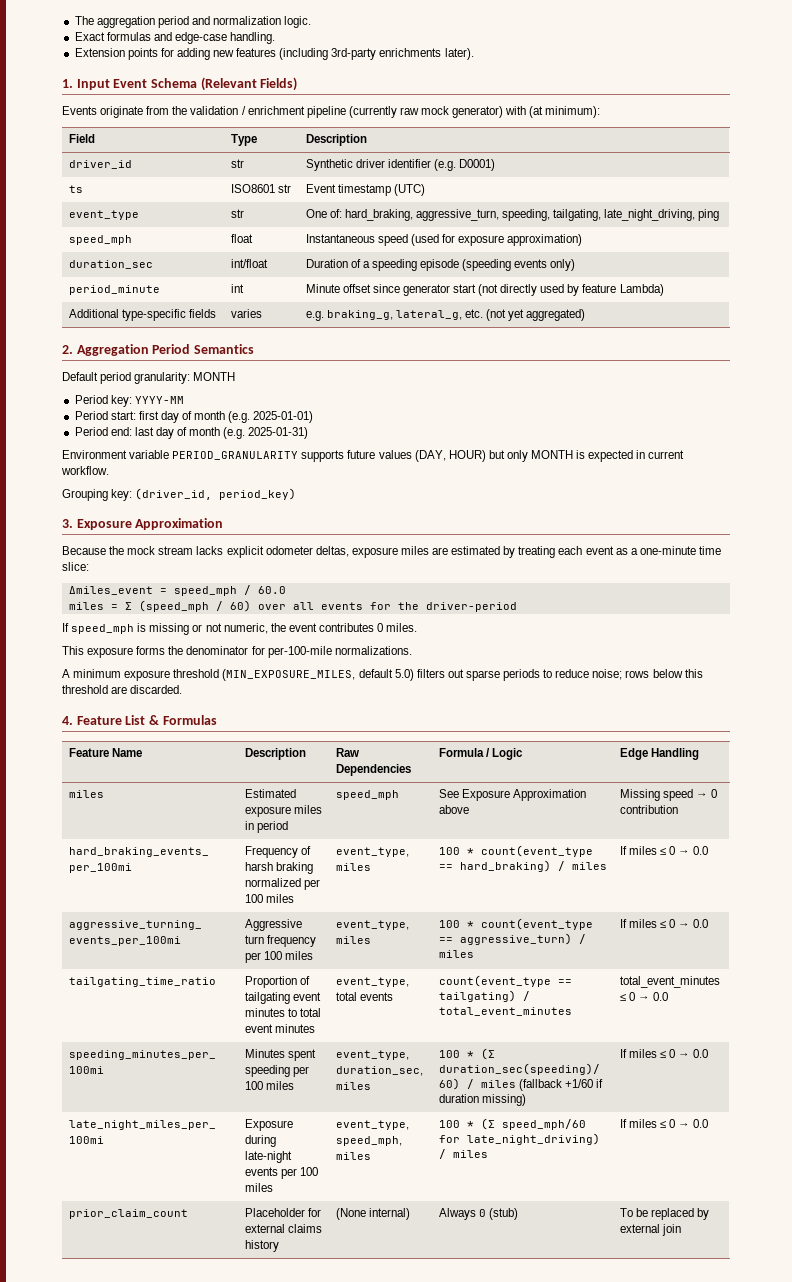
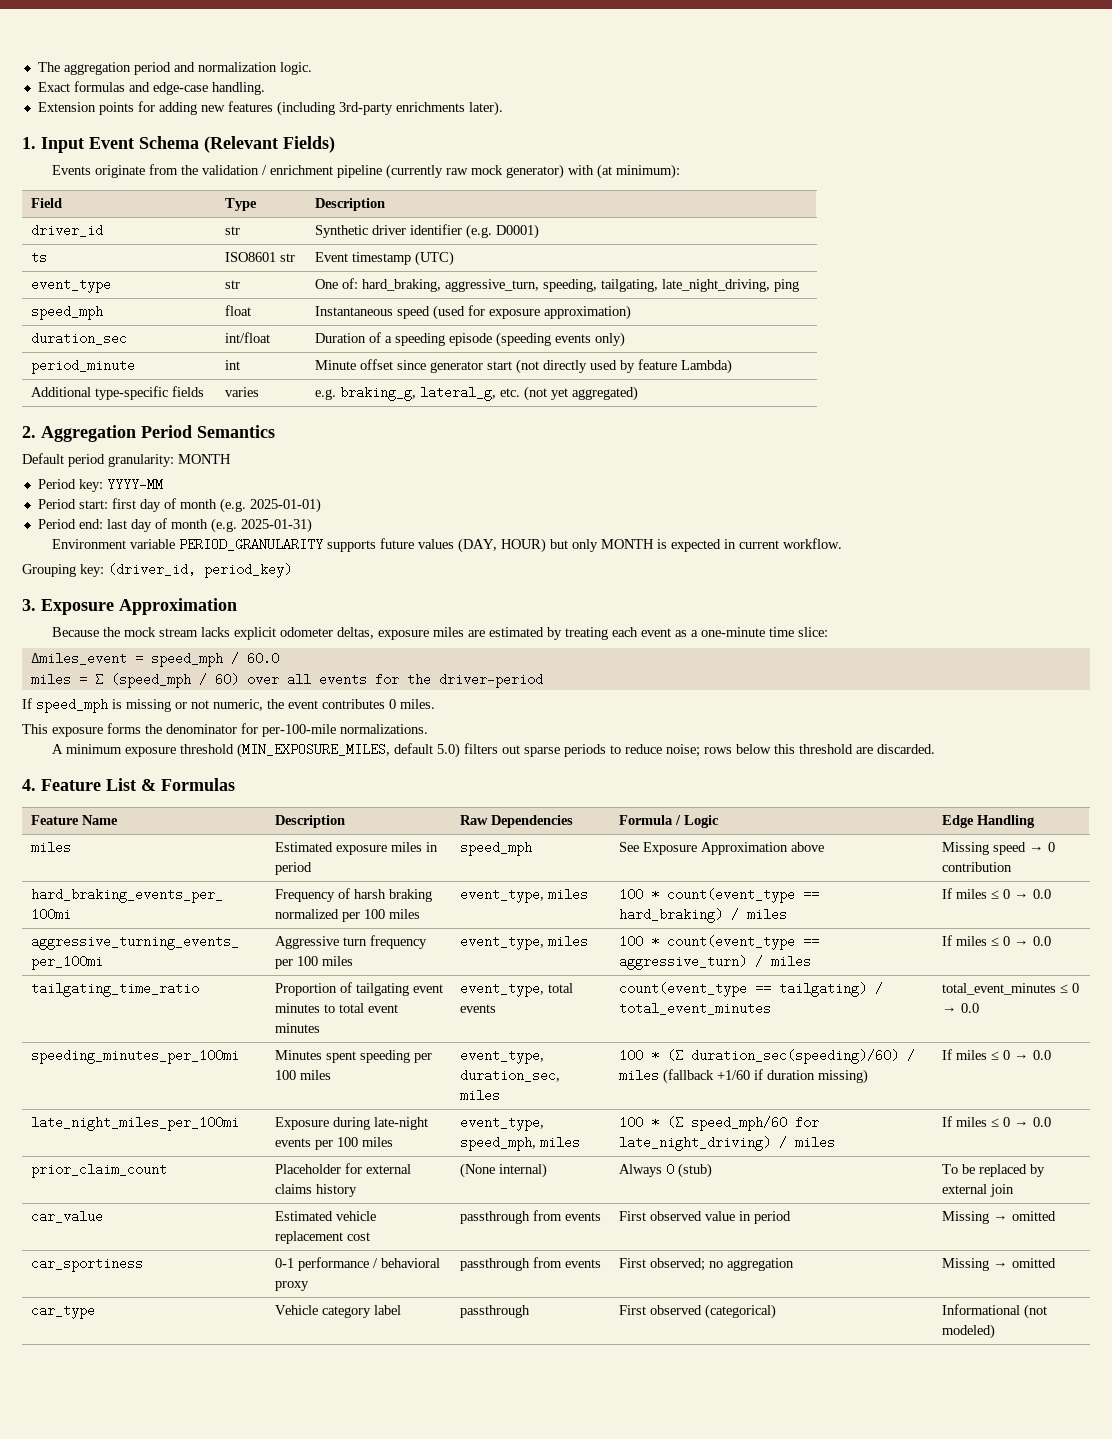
(681, 1230) none -> [30,1210,103,1223] [274,1211,376,1221] [274,1231,370,1244] [459,1210,601,1224] [618,1211,791,1224] [941,1211,1056,1224] [30,1257,143,1272] [274,1257,440,1271] [274,1281,309,1291] [459,1257,601,1271] [618,1258,794,1271] [941,1258,1056,1271] [30,1304,95,1319] [274,1305,401,1318] [459,1305,530,1318] [618,1304,776,1319] [941,1304,1047,1319] [941,1324,995,1339] // car_value | Estimated vehicle replacement cost | passthrough from events | First observed value in period | Missing → omitted // car_sportiness | 0-1 performance / behavioral proxy | passthrough from events | First observed; no aggregation | Missing → omitted // car_type | Vehicle category label | passthrough | First observed (categorical) | Informational (not modeled)

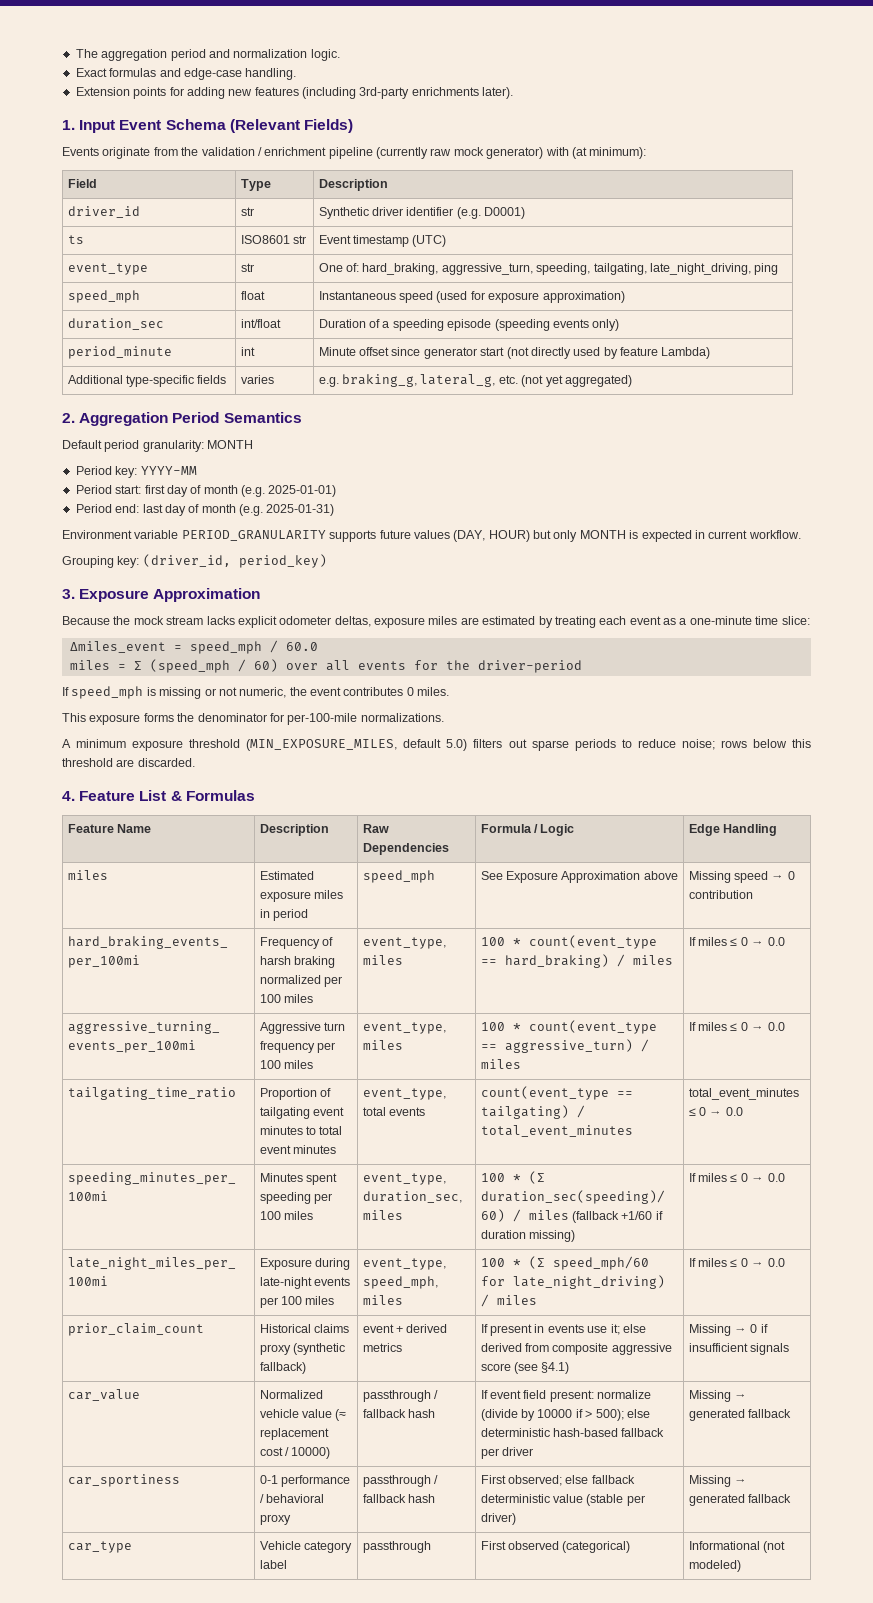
[274,1163,411,1174] [274,1184,357,1197] [459,1163,547,1178] [618,1163,712,1178] [941,1164,1045,1177] [941,1184,1014,1197] [30,1210,103,1223] [274,1211,376,1221] Placeholder for external claims history | (None internal) | Always 0 (stub) | To be replaced by external join // car_value | Estimated vehicle -> [259,1324,350,1333] [259,1343,346,1355] [259,1362,306,1374] [362,1324,448,1333] [362,1343,402,1352] [480,1324,646,1336] [480,1343,672,1355] [480,1362,570,1374] [688,1324,768,1336] [688,1343,790,1355] [67,1389,140,1401] [259,1390,323,1399] [259,1409,347,1421] Historical claims proxy (synthetic fallback) | event + derived metrics | If present in events use it; else derived from composite aggressive score (see §4.1) | Missing → 0 if insufficient signals // car_value | Normalized vehicle value (≈
[459,1210,601,1224] [618,1211,791,1224] [941,1211,1056,1224] | passthrough from events | First observed value in period | Missing → omitted -> [285,1447,331,1459] [362,1390,439,1402] [362,1409,436,1418] [480,1390,652,1402] [480,1409,650,1421] [480,1428,665,1437] [480,1447,534,1459] [688,1390,748,1402] [688,1409,792,1421] / 10000) | passthrough / fallback hash | If event field present: normalize (divide by 10000 if > 500); else deterministic hash-based fallback per driver | Missing → generated fallback
[532,1257,601,1268] from events -> [434,1475,439,1484] [362,1494,436,1503] / fallback hash
[708,1258,794,1271] [941,1258,1056,1271] no aggregation | Missing → omitted -> [565,1475,635,1484] [480,1494,645,1506] [480,1513,516,1525] [688,1475,748,1487] [688,1494,792,1506] else fallback deterministic value (stable per driver) | Missing → generated fallback

